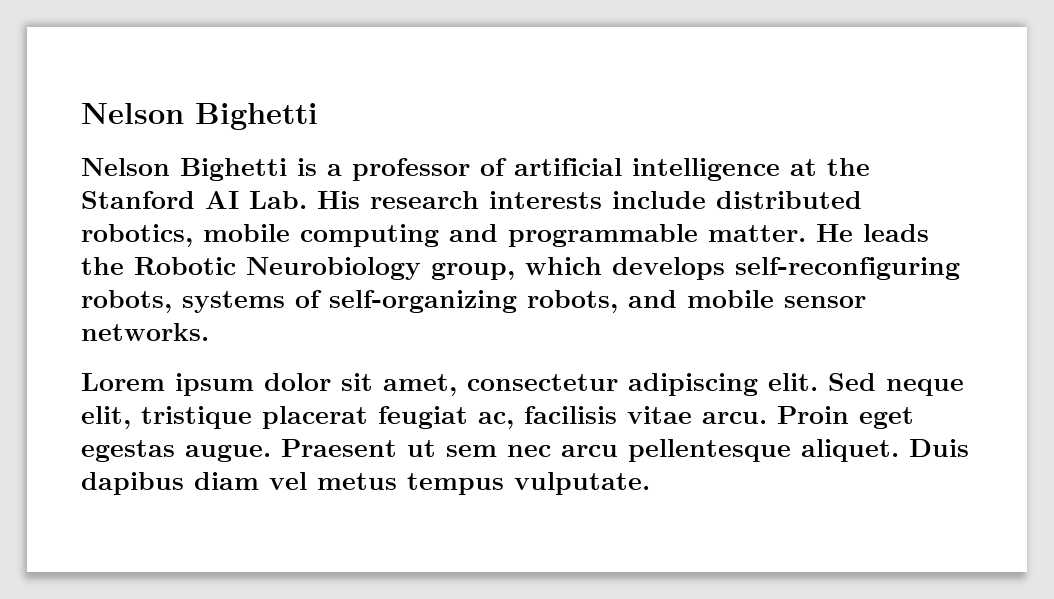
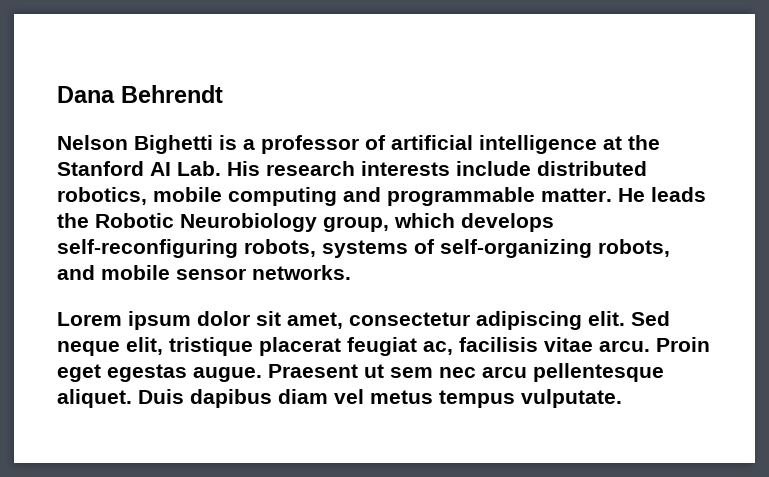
[81,103,318,130] Nelson Bighetti -> [57,85,223,103] Dana Behrendt

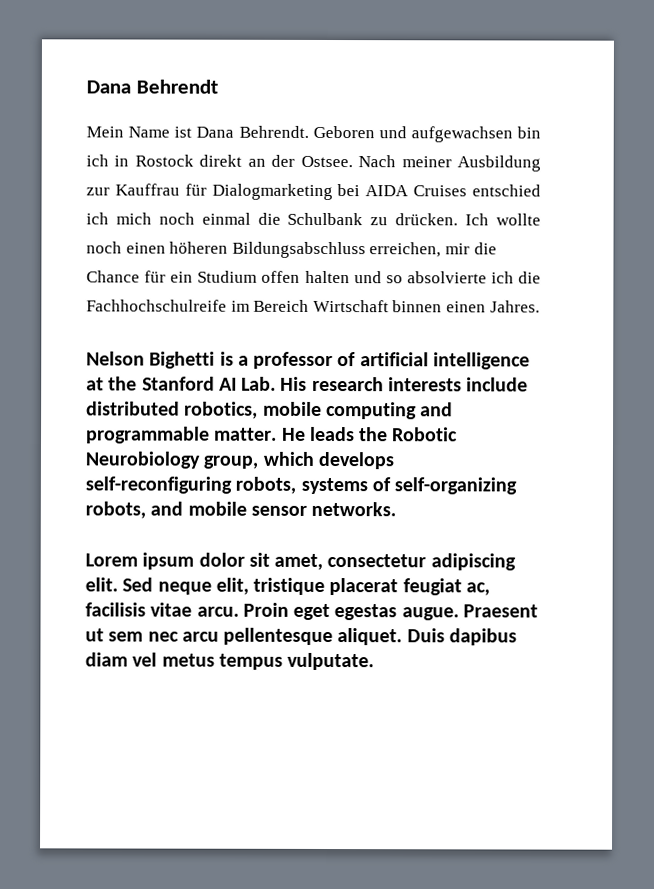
(223, 94) none -> [86,125,541,143] [86,154,541,172] [86,183,541,201] [86,212,542,226] [86,241,497,259] [86,270,542,284] [86,299,540,313] // Mein Name ist Dana Behrendt. Geboren und aufgewachsen bin ich in Rostock direkt an der Ostsee. Nach meiner Ausbildung zur Kauffrau für Dialogmarketing bei AIDA Cruises entschied ich mich noch einmal die Schulbank zu drücken. Ich wollte noch einen höheren Bildungsabschluss erreichen, mir die Chance für ein Studium offen halten und so absolvierte ich die Fachhochschulreife im Bereich Wirtschaft binnen einen Jahres.

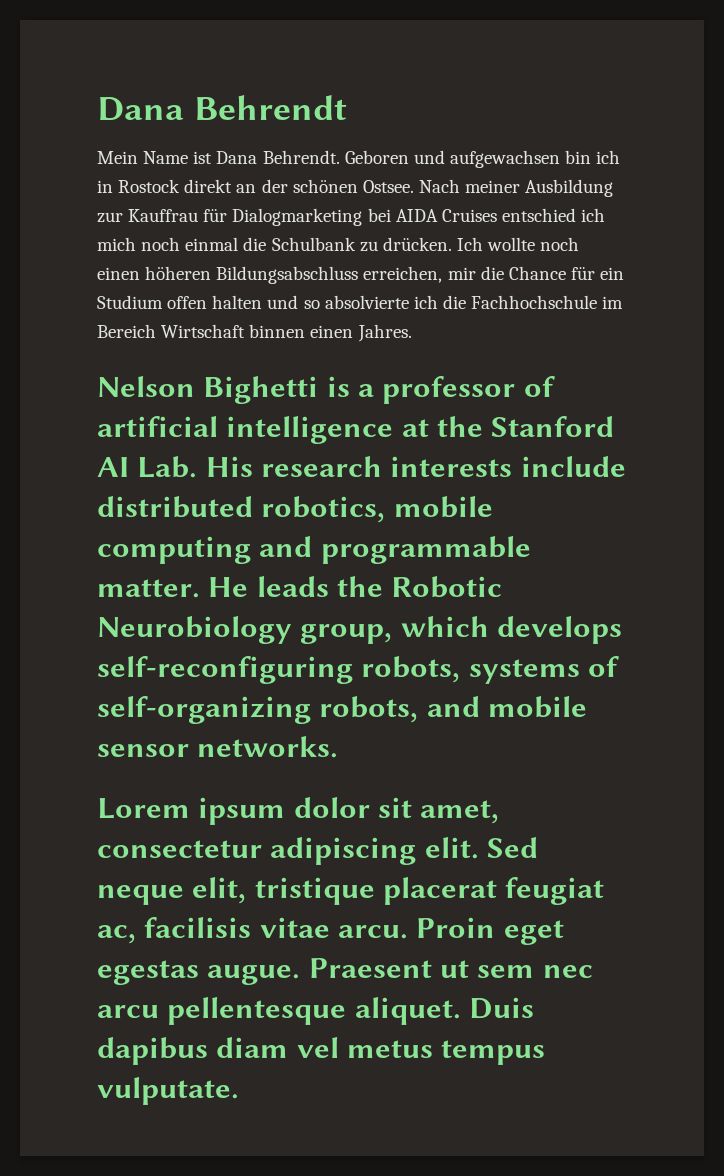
(296, 160) none -> [292,179,358,193] schönen
[86,299,227,312] Fachhochschulreife -> [471,295,598,309] Fachhochschule

